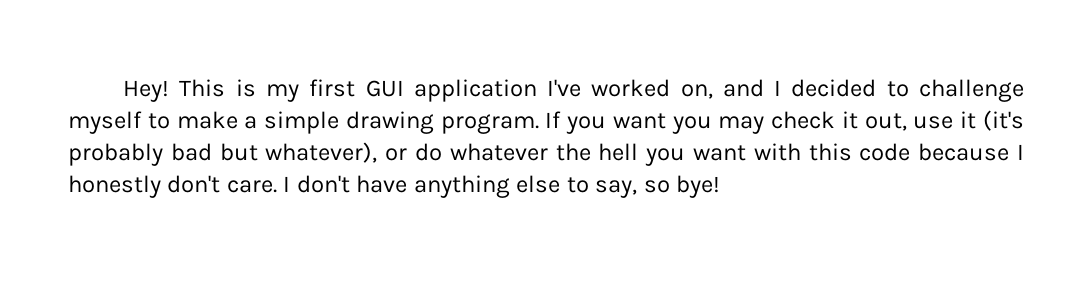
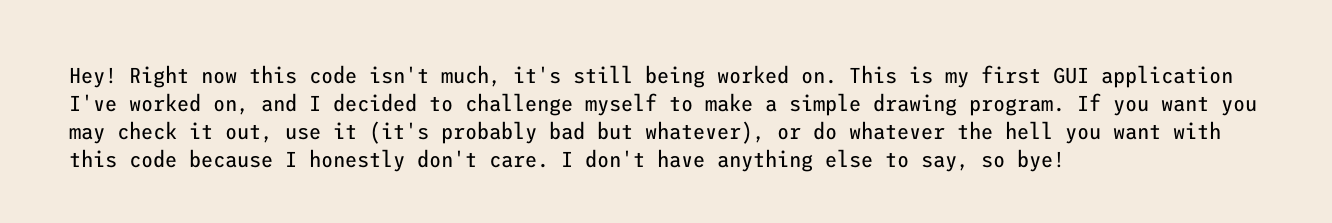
(170, 91) none -> [129,65,837,88] Right now this code isn't much, it's still being worked on.

